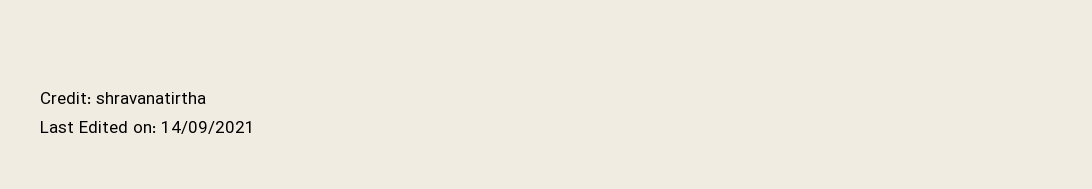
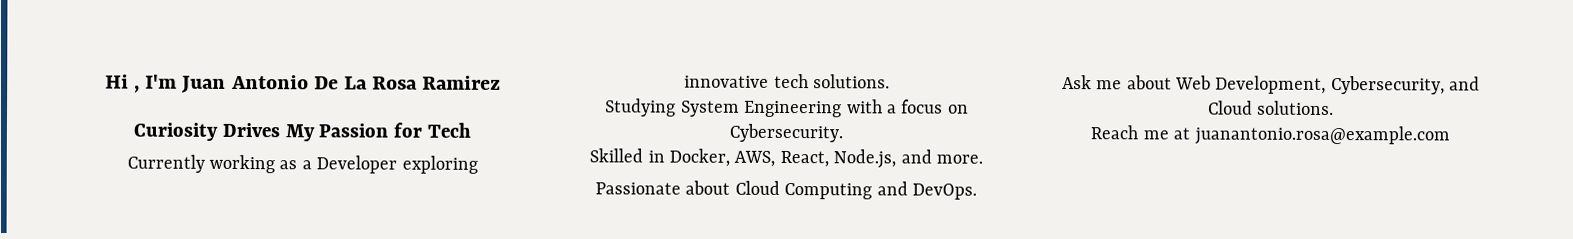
[40,92,206,104] [40,121,255,134] Credit: shravanatirtha // Last Edited on: 14/09/2021 -> [104,74,502,93] [132,122,472,142] [126,154,478,174] [684,73,890,89] [605,98,969,118] [729,123,843,143] [589,148,983,169] [595,180,977,200] [1061,75,1481,95] [1207,100,1335,116] [1090,125,1450,146] Hi , I'm Juan Antonio De La Rosa Ramirez // Curiosity Drives My Passion for Tech // Currently working as a Developer exploring innovative tech solutions. // Studying System Engineering with a focus on Cybersecurity. // Skilled in Docker, AWS, React, Node.js, and more. // Passionate about Cloud Computing and DevOps. // Ask me about Web Development, Cybersecurity, and Cloud solutions. // Reach me at juanantonio.rosa@example.com

